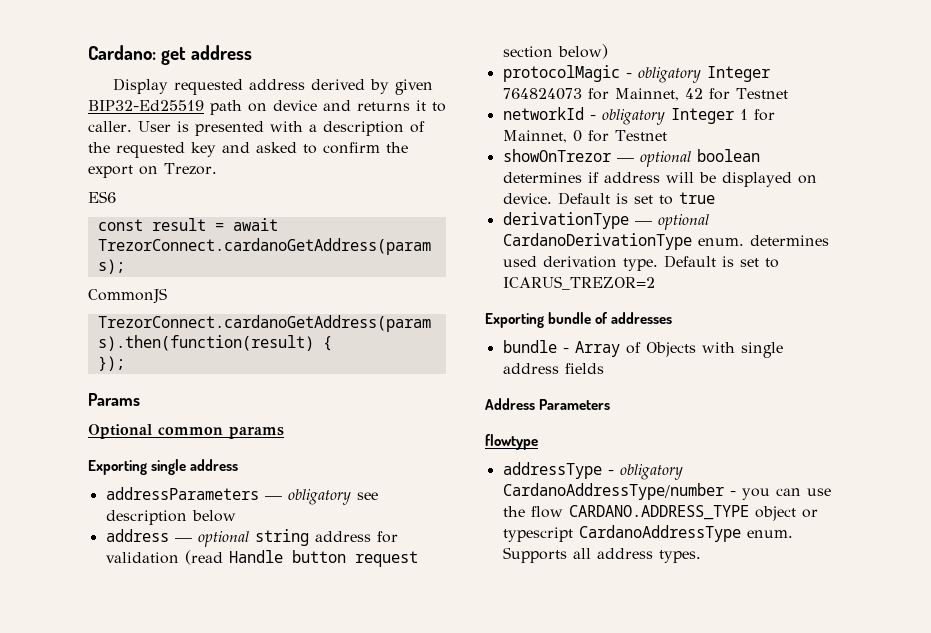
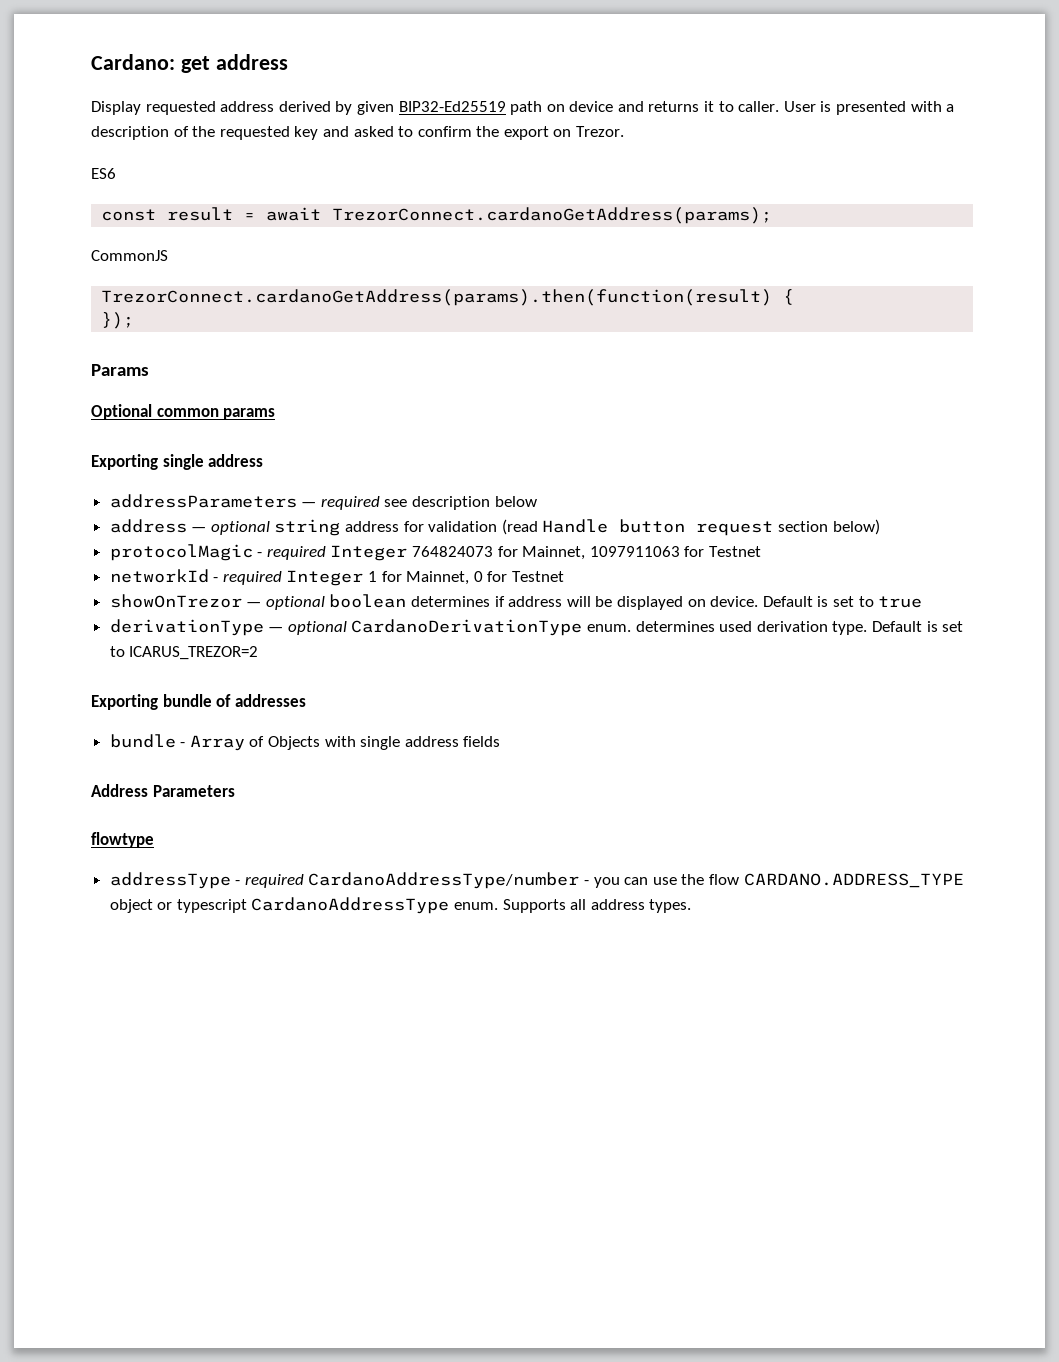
[287,489,351,505] obligatory -> [320,496,380,510] required
[637,67,701,83] obligatory -> [266,546,326,560] required
[684,88,703,99] 42 -> [589,546,680,557] 1097911063
[601,109,665,125] obligatory -> [222,571,282,585] required
[619,464,683,480] obligatory -> [244,874,304,888] required

